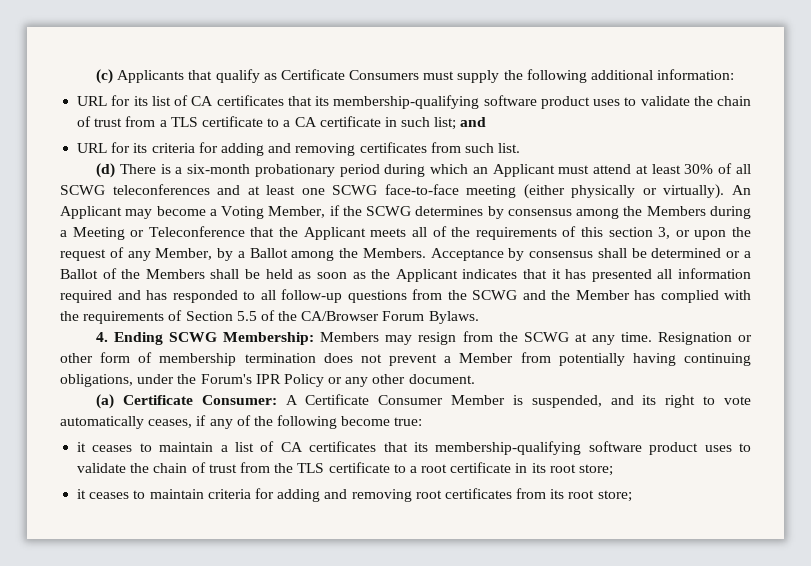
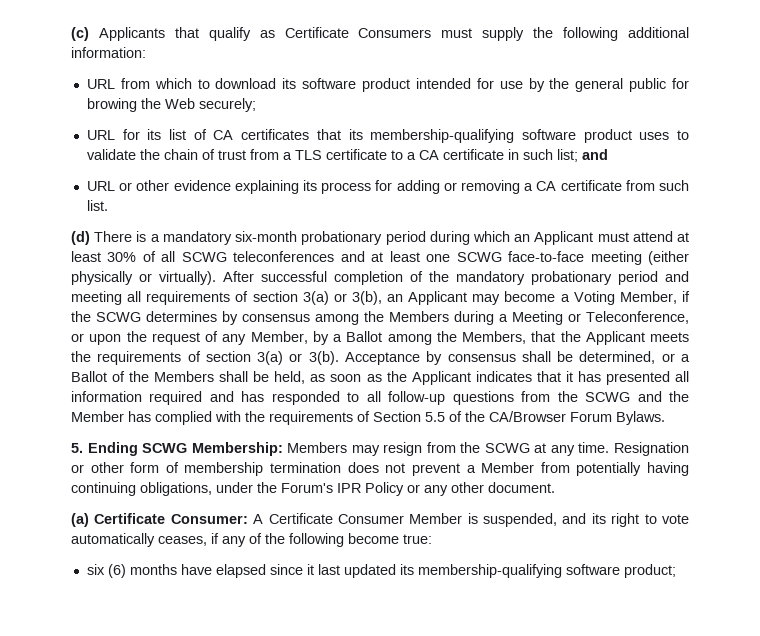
(735, 74) none -> [86,78,689,92] [86,98,256,112] // URL from which to download its software product intended for use by the general public for browing the Web securely;
[111,142,427,156] for its criteria for adding and removing certificates -> [119,180,622,194] or other evidence explaining its process for adding or removing a CA certificate
(183, 170) none -> [162,231,232,245] mandatory
[732,185,752,195] An -> [223,271,689,285] [71,291,404,305] After successful completion of the mandatory probationary period and meeting all requirements of section 3(a) or 3(b), an
[148,226,671,240] Teleconference that the Applicant meets all of the requirements of this section 3, -> [586,311,689,324] Teleconference,
[362,248,426,258] Members. -> [462,331,689,345] [71,351,339,365] Members, that the Applicant meets the requirements of section 3(a) or 3(b).
[651,248,722,258] determined -> [579,351,656,364] determined,
[265,269,293,279] held -> [274,371,306,384] held,
[96,332,109,342] 4. -> [71,443,83,453] 5.
[77,441,751,455] [77,462,614,476] [77,488,632,502] it ceases to maintain a list of CA certificates that its membership-qualifying software product uses to validate the chain of trust from the TLS certificate to a root certificate in its root store; // it ceases to maintain criteria for adding and removing root certificates from its root store; -> [86,564,676,578] six (6) months have elapsed since it last updated its membership-qualifying software product;

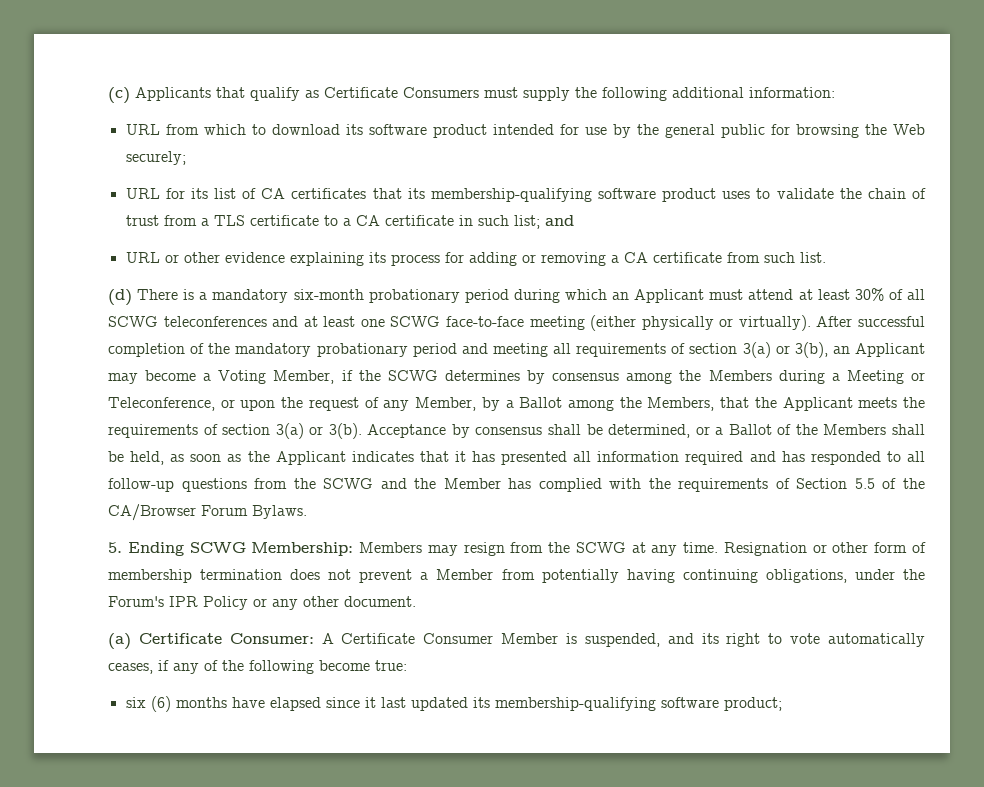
[86,98,137,112] browing -> [795,124,859,138] browsing

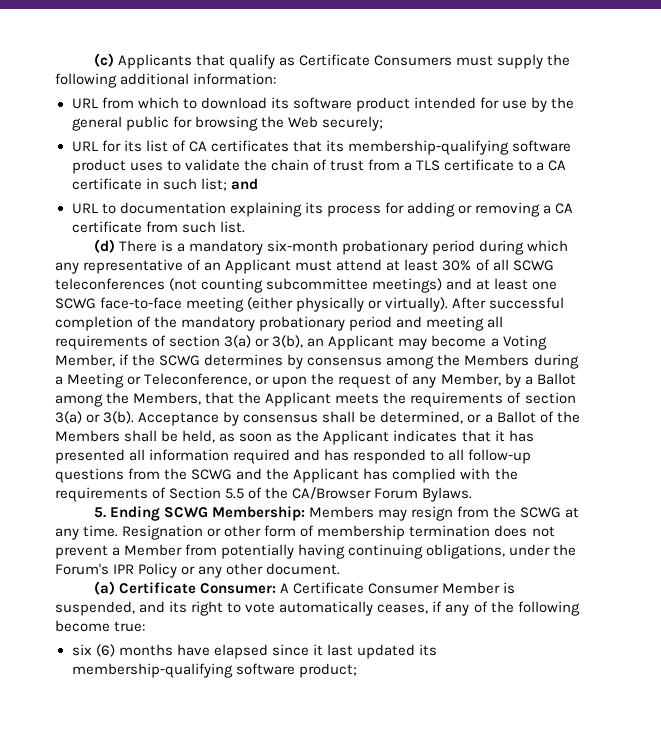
[164,252,285,263] or other evidence -> [101,202,226,214] to documentation
(607, 294) none -> [55,259,202,274] any representative of
(267, 321) none -> [169,278,443,293] (not counting subcommittee meetings)
[443,478,501,489] Member -> [293,468,360,483] Applicant

